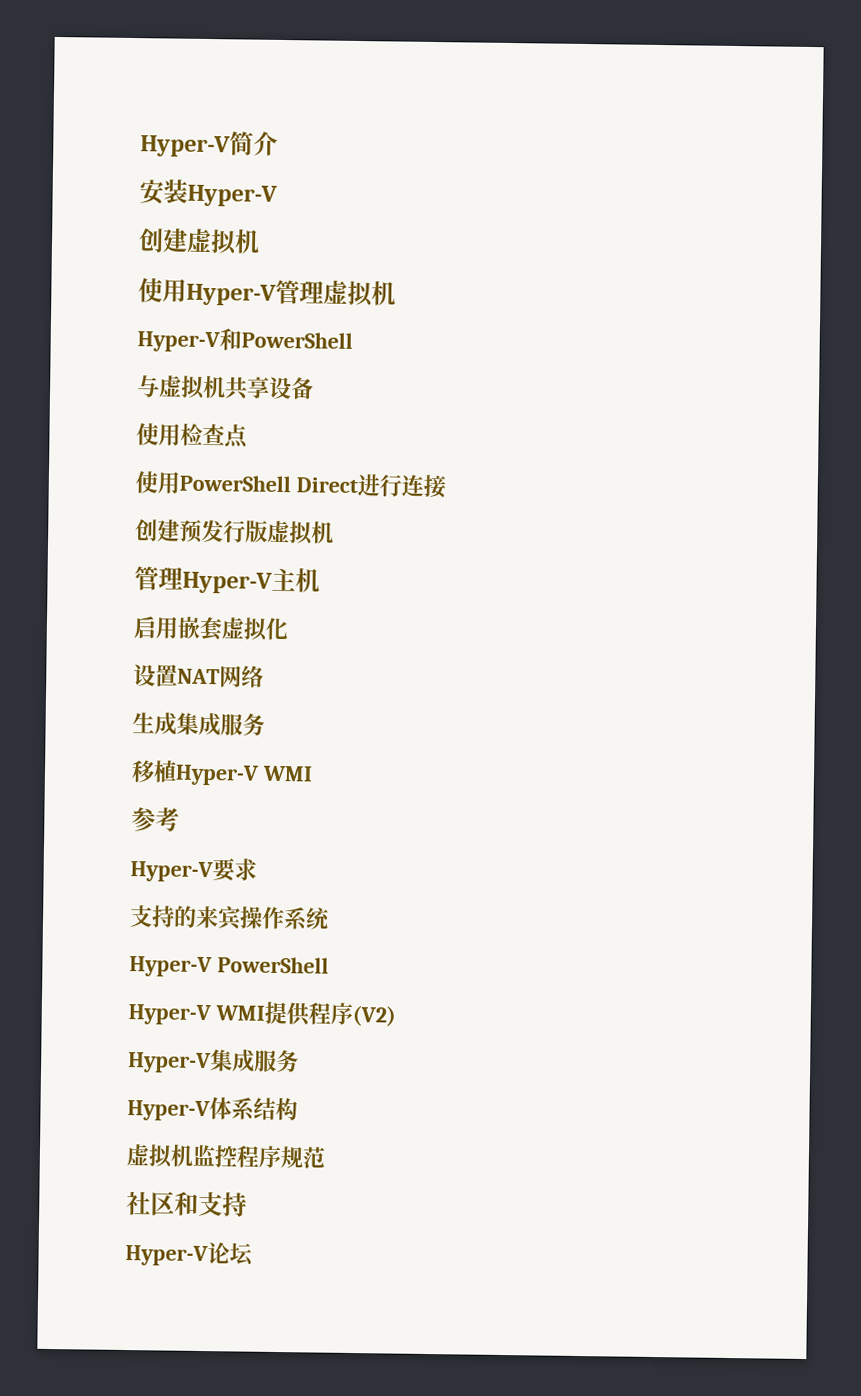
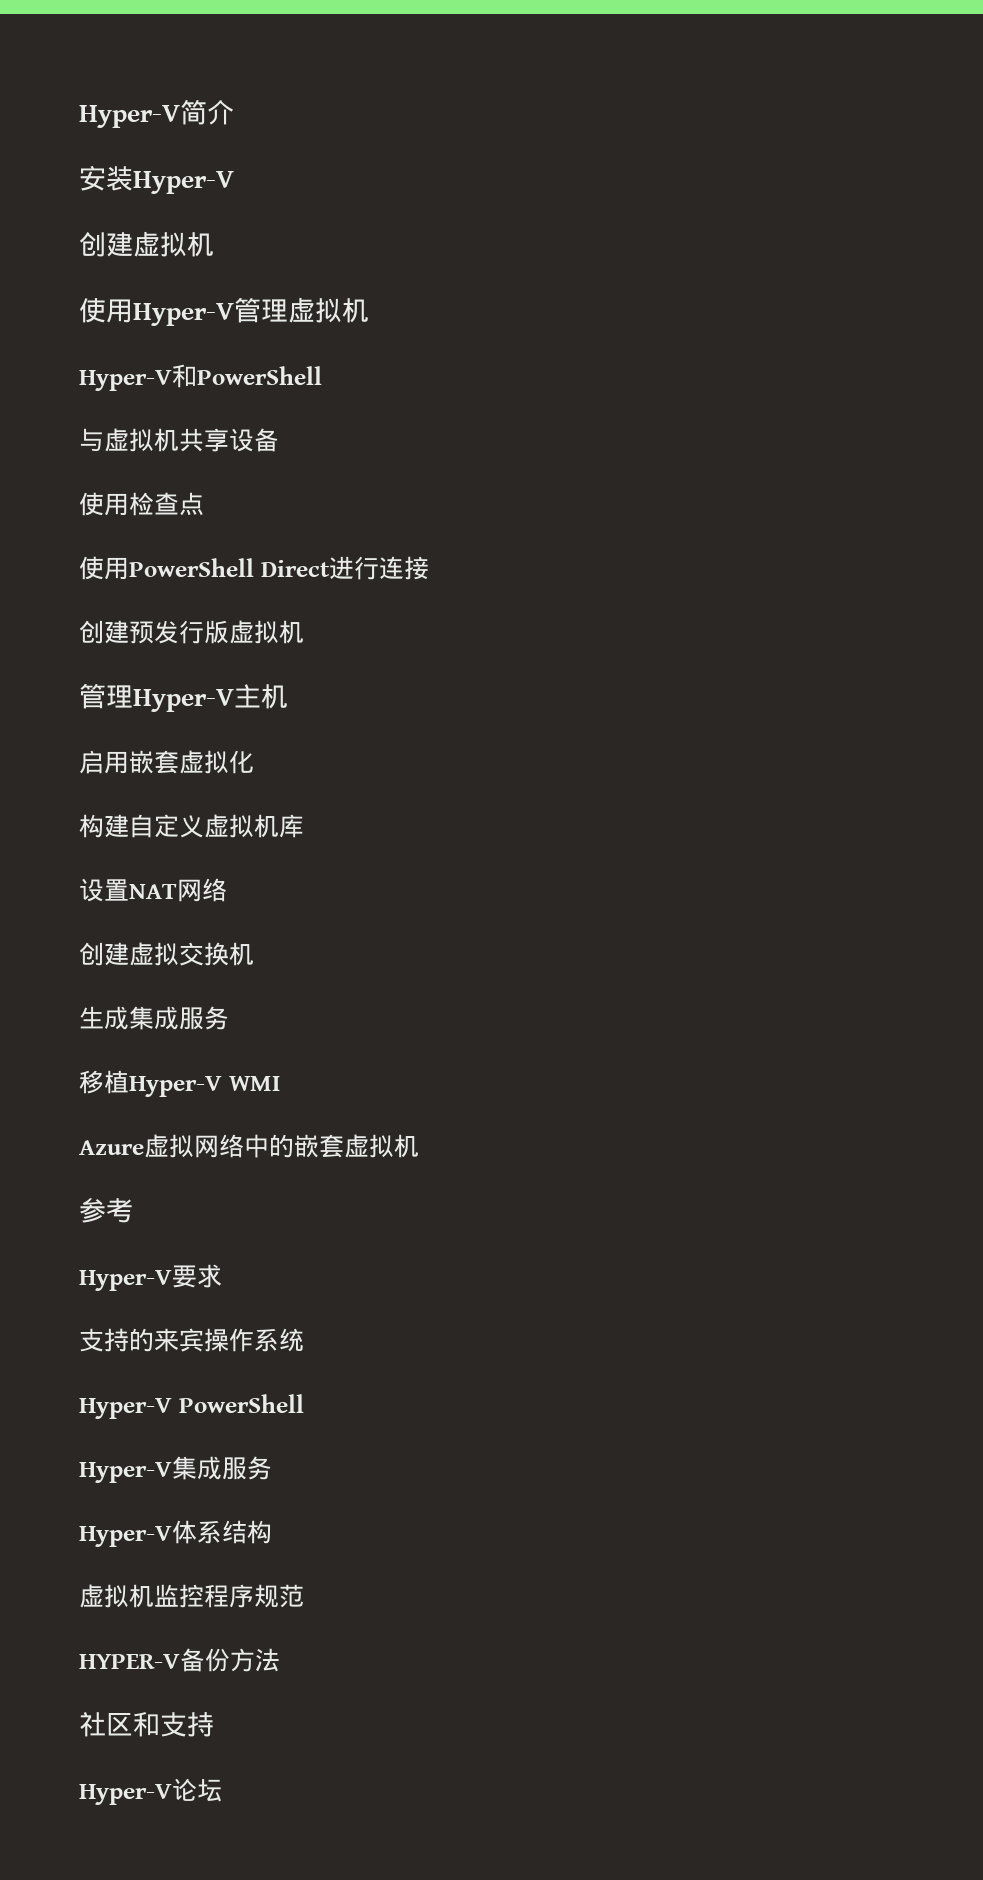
(289, 629) none -> [79,814,304,838] // 构建自定义虚拟机库
(264, 676) none -> [79,942,254,966] // 创建虚拟交换机
(313, 773) none -> [79,1134,419,1158] // Azure虚拟网络中的嵌套虚拟机
[128,1001,396,1027] // Hyper-V WMI提供程序(V2) -> (304, 1403) none
(326, 1157) none -> [79,1648,280,1672] // HYPER-V备份方法

